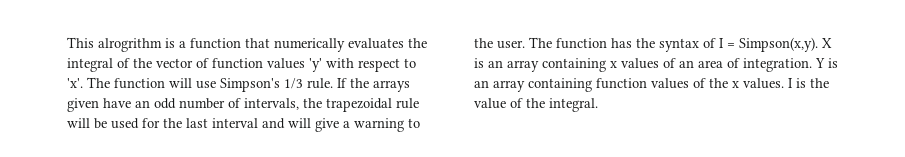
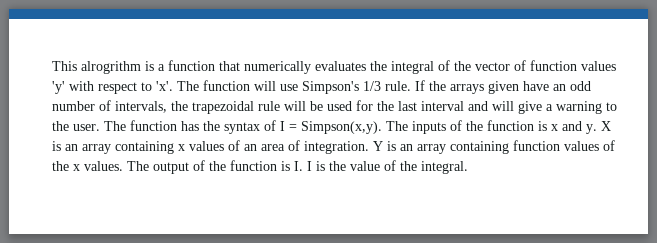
(818, 44) none -> [386,120,597,134] The inputs of the function is x and y.
(784, 83) none -> [127,160,303,174] The output of the function is I.

